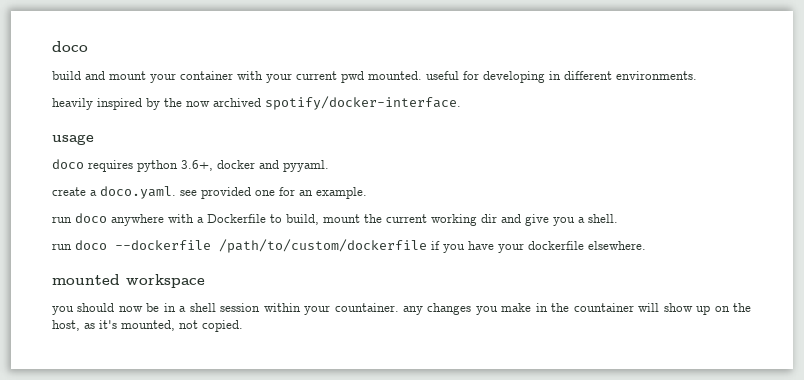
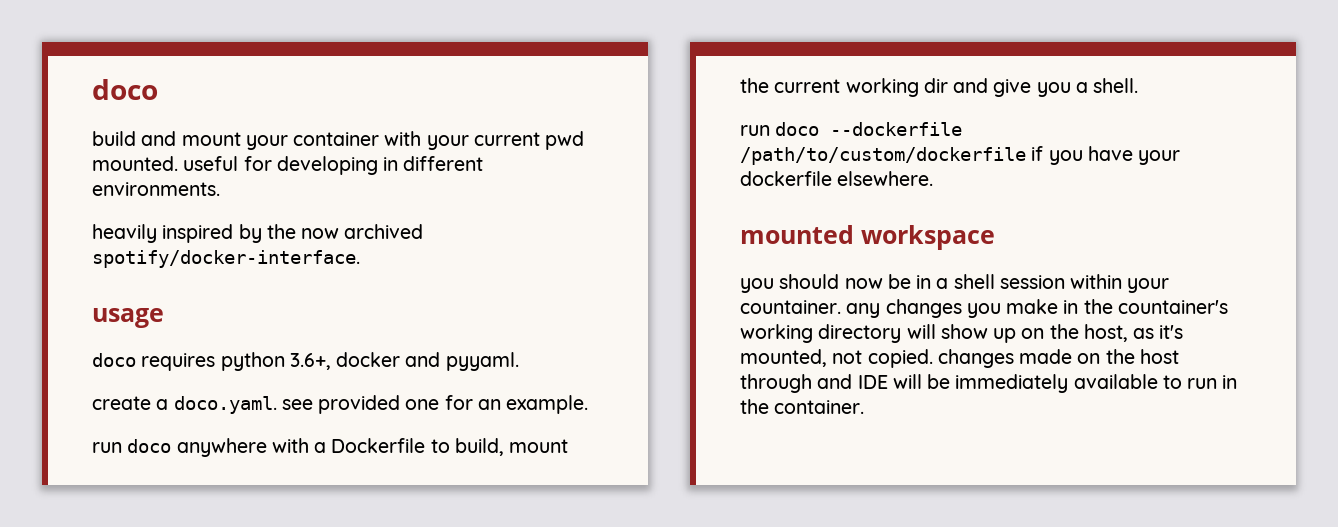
[573,303,634,312] countainer -> [1117,300,1228,314] [740,324,902,343] countainer's working directory
(243, 326) none -> [937,349,1179,368] [740,374,1238,393] [740,399,865,414] changes made on the host through and IDE will be immediately available to run in the container.

